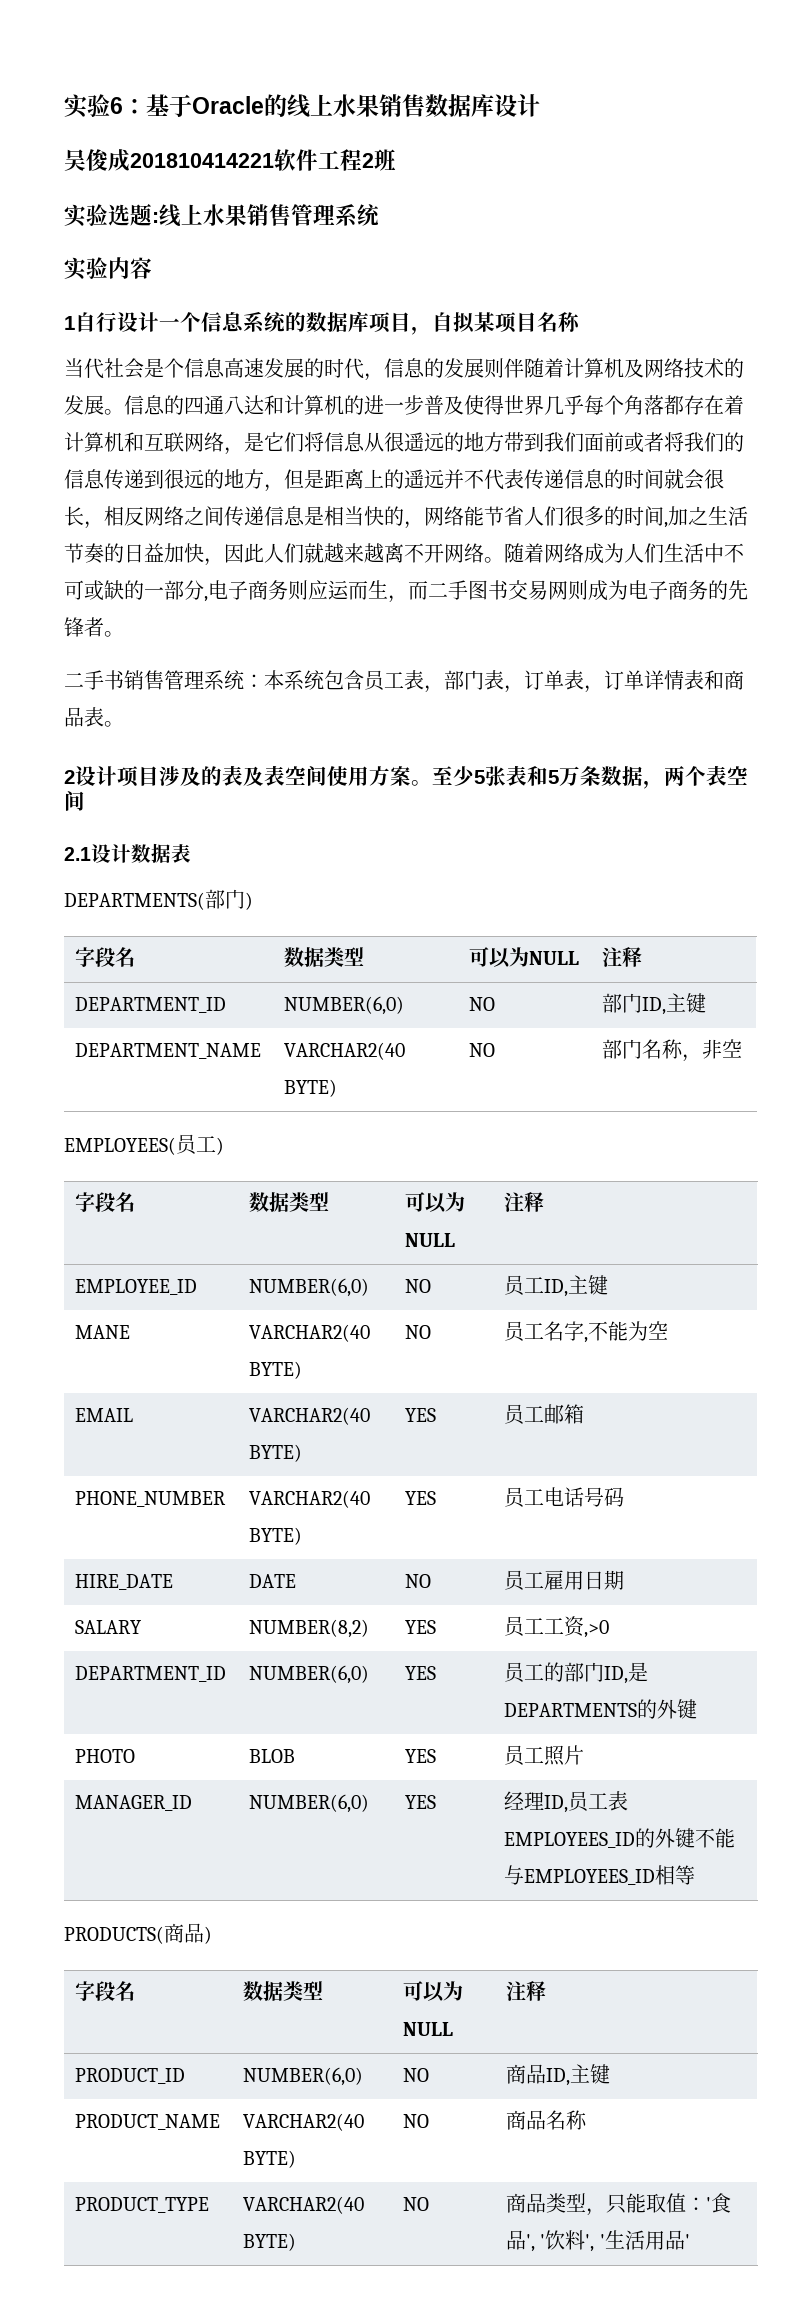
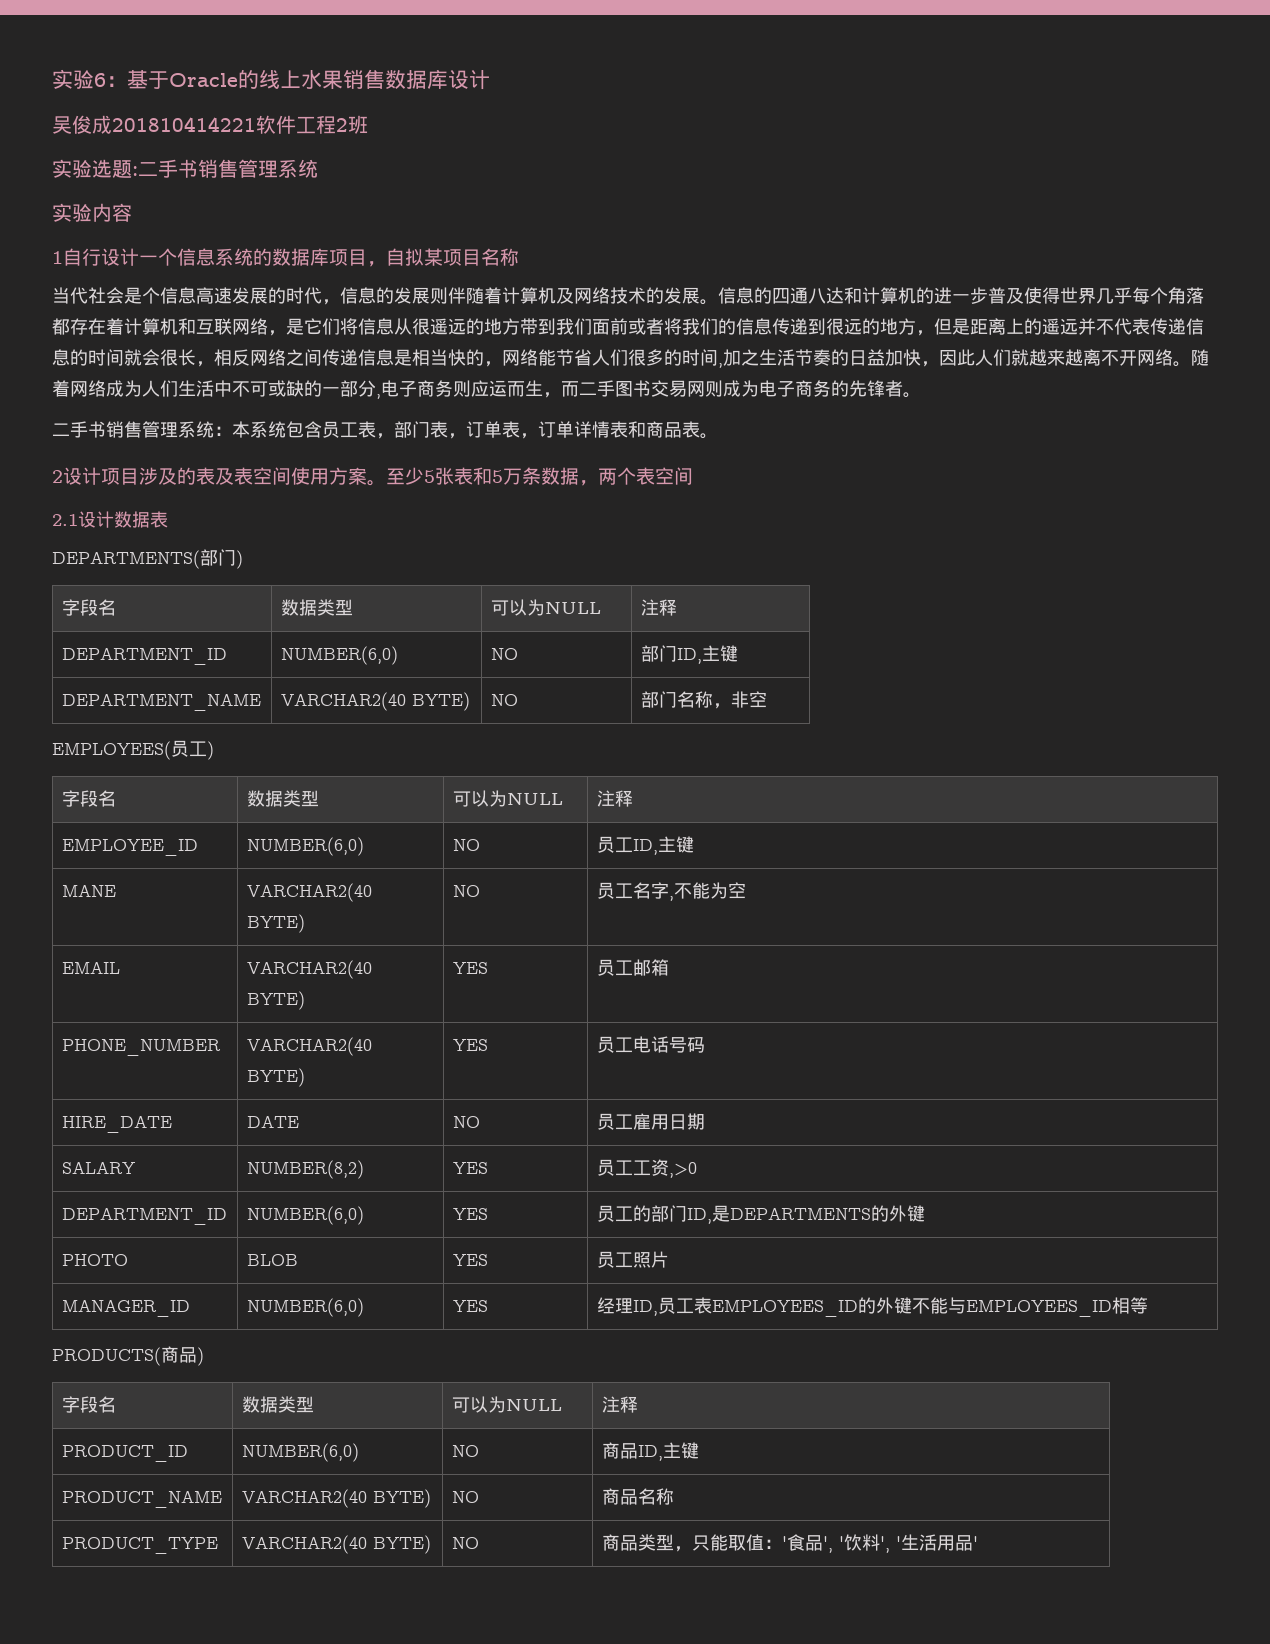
[159,204,247,227] 线上水果 -> [138,159,198,178] 二手书

